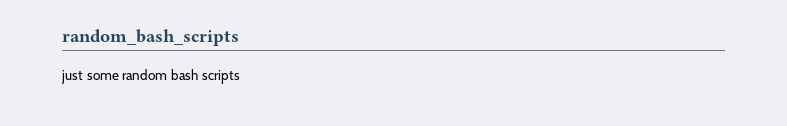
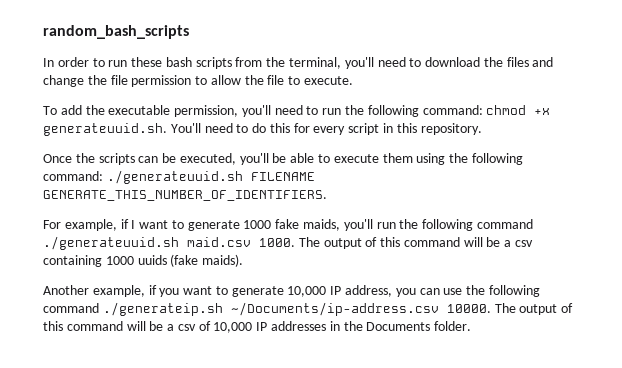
[61,69,240,84] just some random bash scripts -> [43,57,554,69] [43,75,354,87] [43,105,551,117] [43,123,482,136] [43,153,523,165] [43,170,315,184] [43,190,327,201] [43,219,533,231] [43,236,534,250] [43,254,244,267] [43,285,540,297] [43,302,574,316] [43,321,472,333] In order to run these bash scripts from the terminal, you'll need to download the files and change the file permission to allow the file to execute. // To add the executable permission, you'll need to run the following command: chmod +x generateuuid.sh. You'll need to do this for every script in this repository. // Once the scripts can be executed, you'll be able to execute them using the following command: ./generateuuid.sh FILENAME GENERATE_THIS_NUMBER_OF_IDENTIFIERS. // For example, if I want to generate 1000 fake maids, you'll run the following command ./generateuuid.sh maid.csv 1000. The output of this command will be a csv containing 1000 uuids (fake maids). // Another example, if you want to generate 10,000 IP address, you can use the following command ./generateip.sh ~/Documents/ip-address.csv 10000. The output of this command will be a csv of 10,000 IP addresses in the Documents folder.

